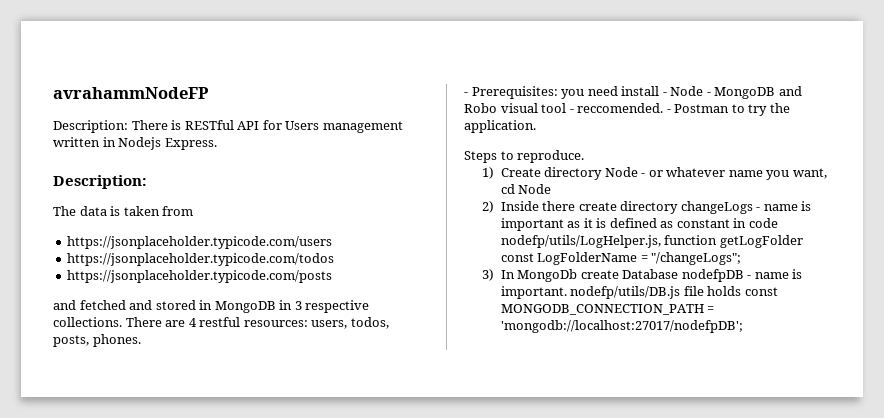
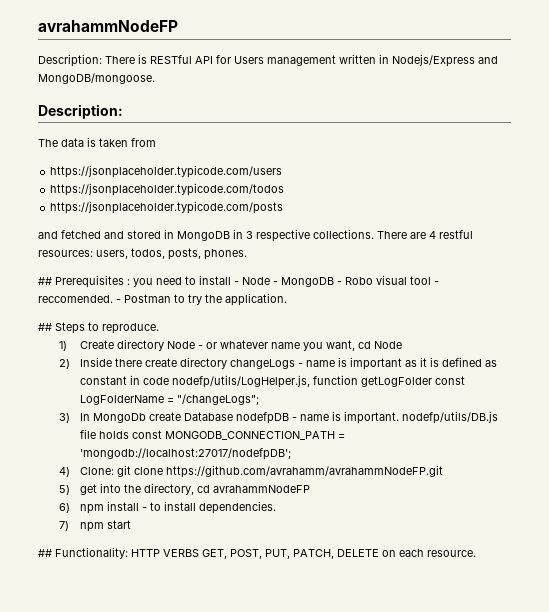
[118,137,217,150] Nodejs Express. -> [392,54,498,67] [38,73,155,84] Nodejs/Express and MongoDB/mongoose.
[464,86,558,99] - Prerequisites: -> [38,275,130,288] ## Prerequisites :
(618, 91) none -> [185,276,196,285] to
[778,86,802,96] and -> [337,281,342,285] -
(536, 126) none -> [38,323,52,331] ##
(743, 326) none -> [58,465,443,478] [58,483,310,495] [58,501,276,514] [58,520,131,532] [38,547,476,559] // 4) Clone: git clone https://github.com/avrahamm/avrahammNodeFP.git // 5) get into the directory, cd avrahammNodeFP // 6) npm install - to install dependencies. // 7) npm start // ## Functionality: HTTP VERBS GET, POST, PUT, PATCH, DELETE on each resource.

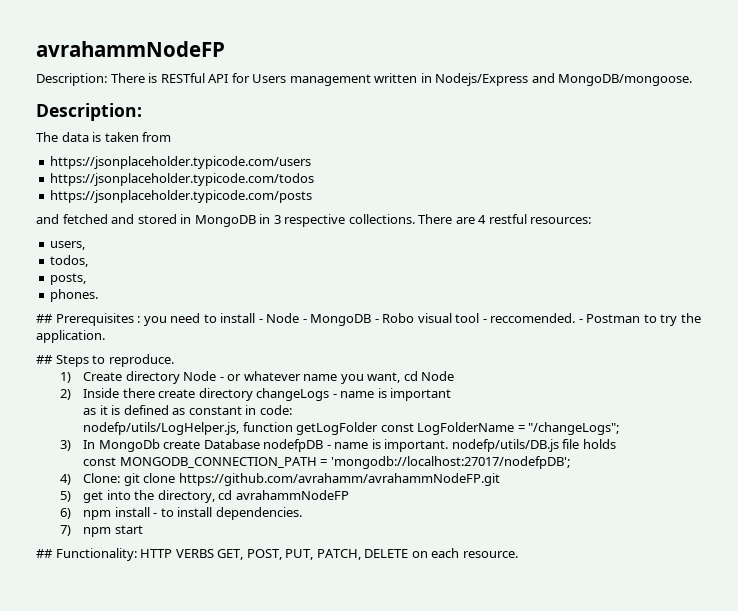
(93, 253) none -> (592, 220) //
(128, 254) none -> (86, 245) //
(165, 253) none -> (89, 261) //
(201, 254) none -> (87, 279) //
(402, 363) none -> (452, 394) //
[142,377,169,385] code -> [259,405,292,415] code: //
(129, 435) none -> (616, 444) //

